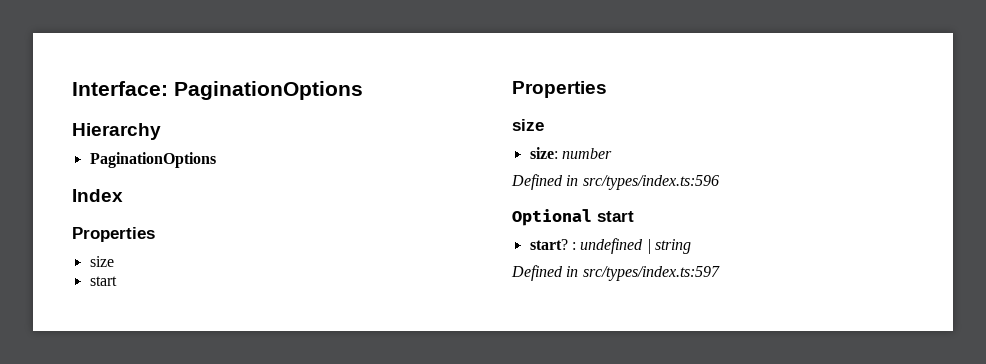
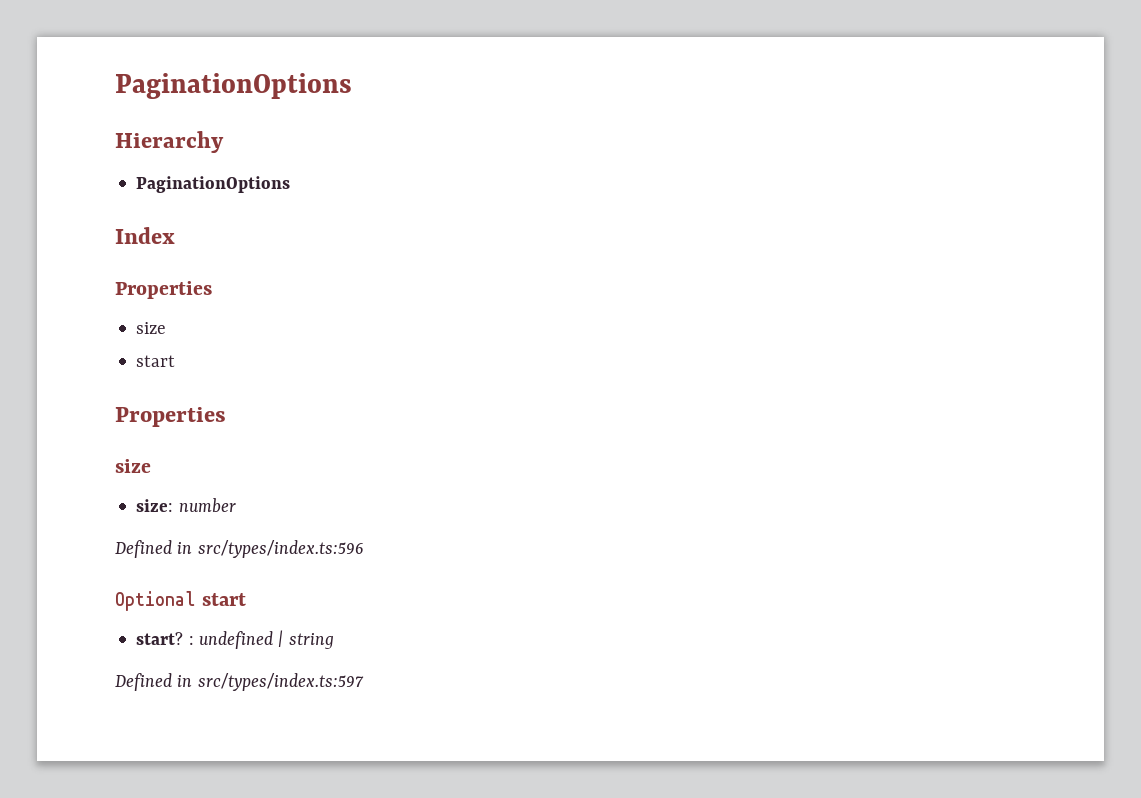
[72,81,168,96] Interface: -> (115, 86) none

